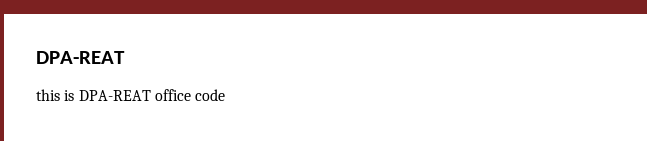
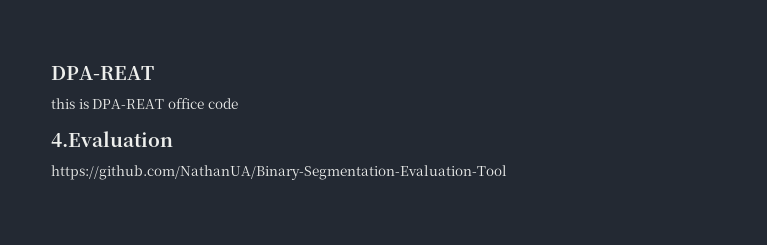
(226, 95) none -> [51,131,173,147] [51,165,507,180] // 4.Evaluation // https://github.com/NathanUA/Binary-Segmentation-Evaluation-Tool

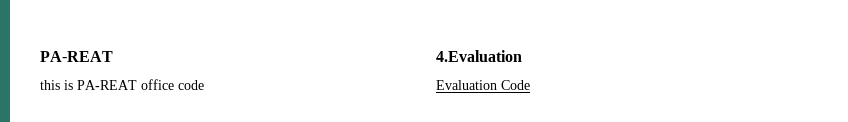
[51,66,154,80] DPA-REAT -> [40,51,113,62] PA-REAT
[92,99,165,109] DPA-REAT -> [77,80,137,90] PA-REAT
[51,165,507,180] https://github.com/NathanUA/Binary-Segmentation-Evaluation-Tool -> [436,80,530,90] Evaluation Code

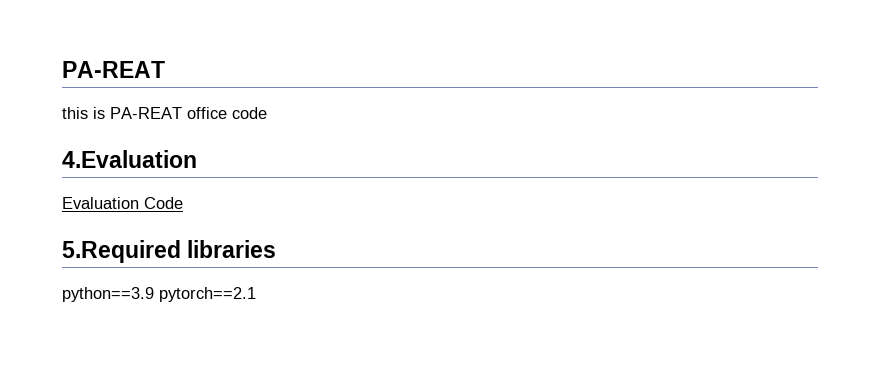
(530, 85) none -> [62,240,277,263] [62,287,256,302] // 5.Required libraries // python==3.9 pytorch==2.1

